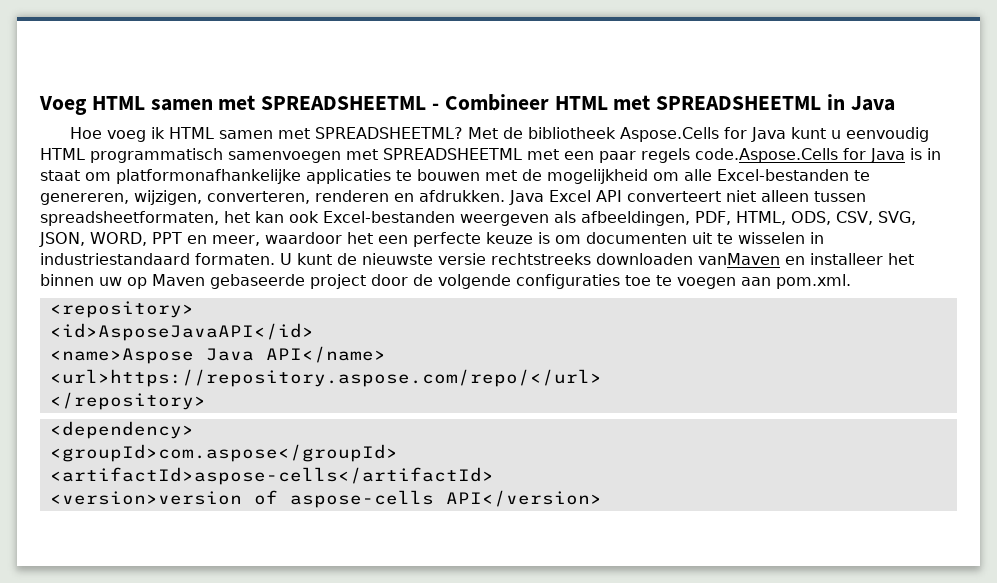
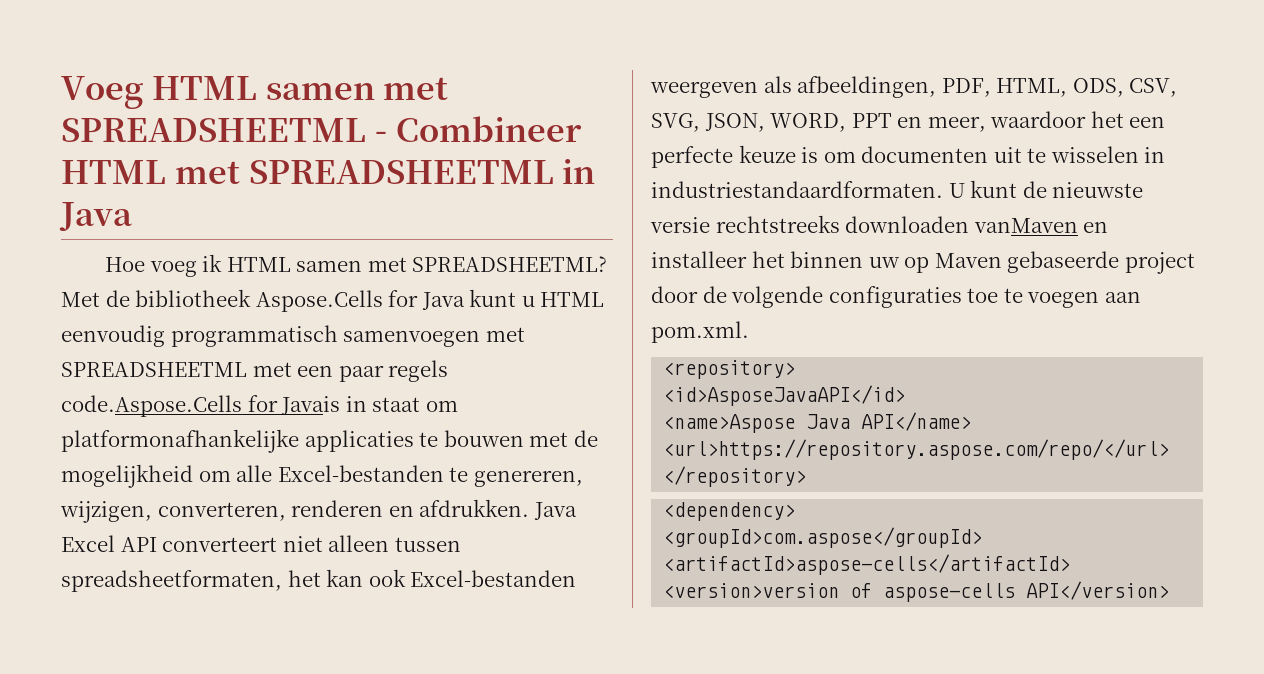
[845,127,929,142] [40,148,85,160] eenvoudig HTML -> [540,292,605,307] [61,325,165,347] HTML eenvoudig
[870,148,922,163] Java is -> [281,396,341,415] Javais
[40,253,275,265] industriestandaard formaten. -> [651,181,943,198] industriestandaardformaten.

